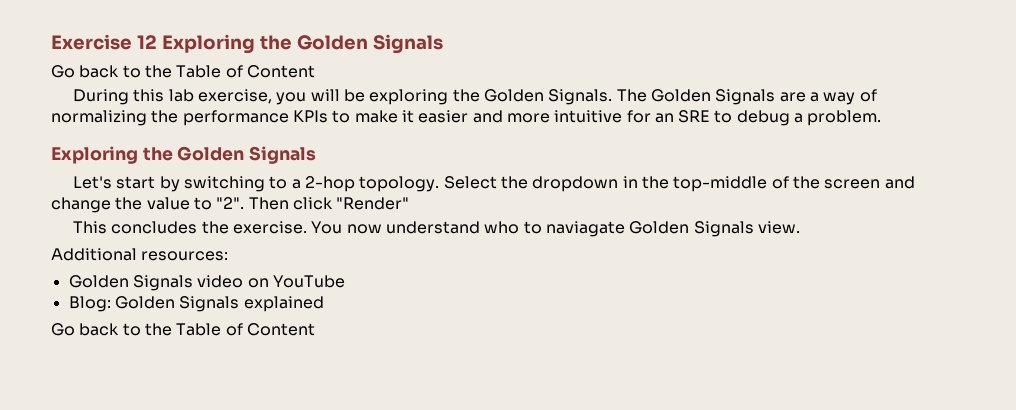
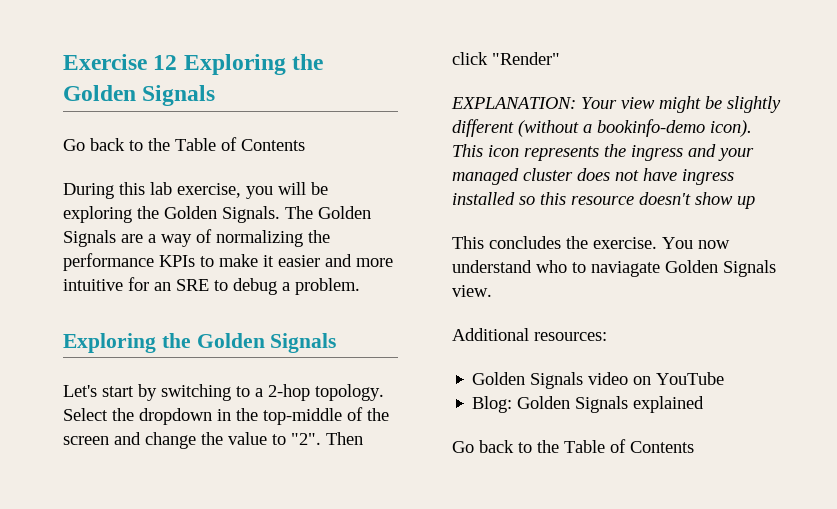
[246,65,315,78] Content -> [241,139,305,151] Contents
(410, 203) none -> [451,96,781,113] [452,119,752,137] [452,144,754,161] [452,168,734,185] [452,192,755,209] // EXPLANATION: Your view might be slightly different (without a bookinfo-demo icon). This icon represents the ingress and your managed cluster does not have ingress installed so this resource doesn't show up
[246,323,315,336] Content -> [630,441,694,453] Contents

